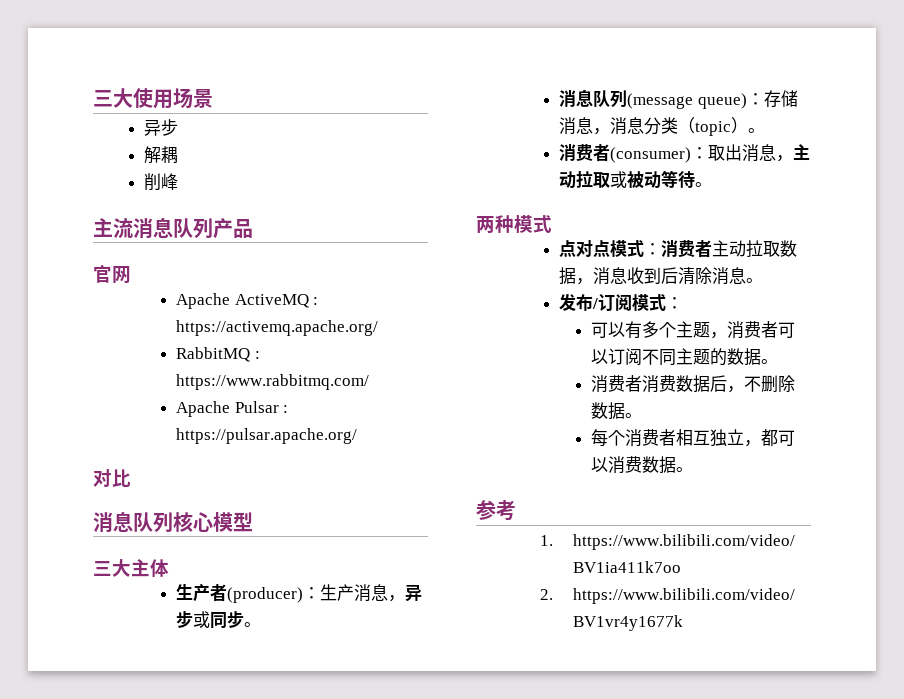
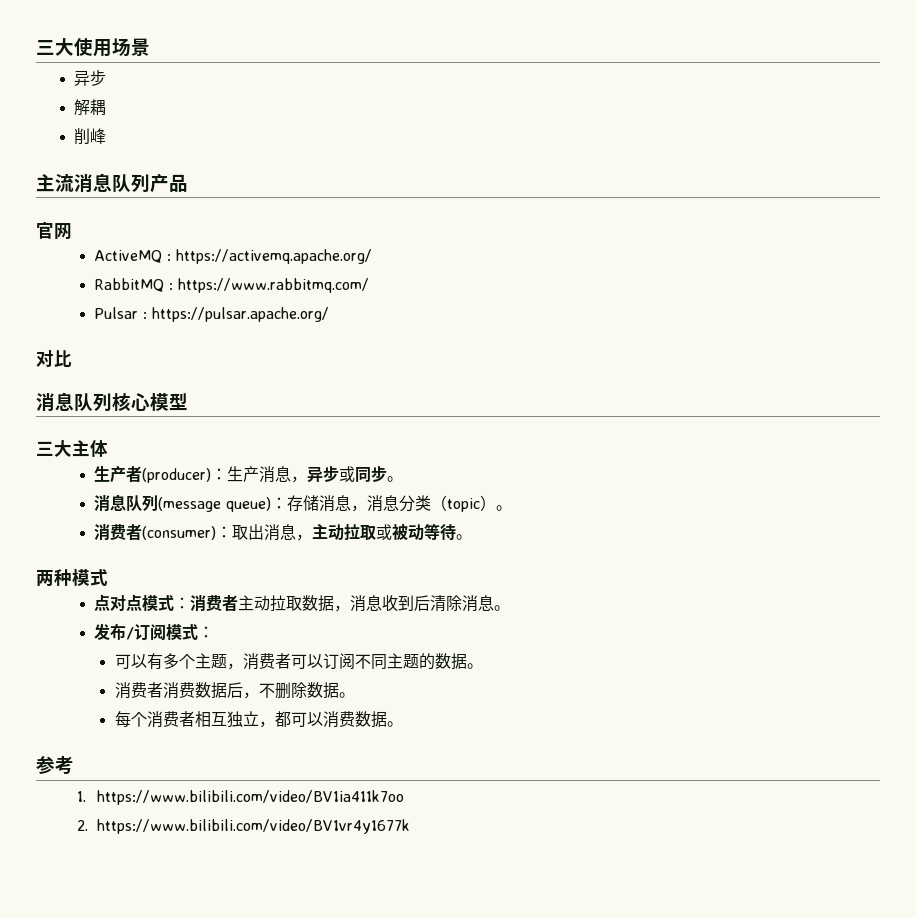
[176,293,231,309] Apache -> (72, 231) none
[176,401,231,417] Apache -> (370, 285) none

